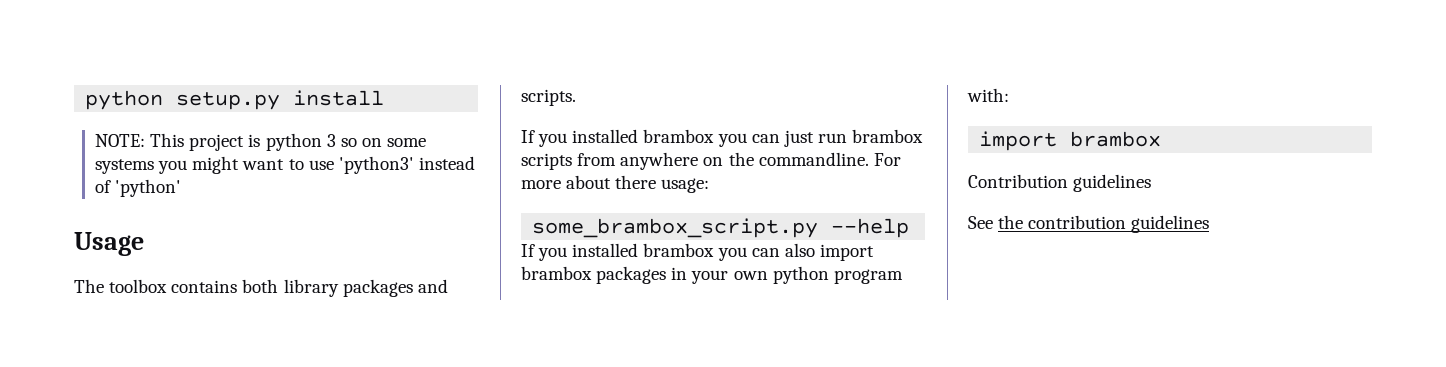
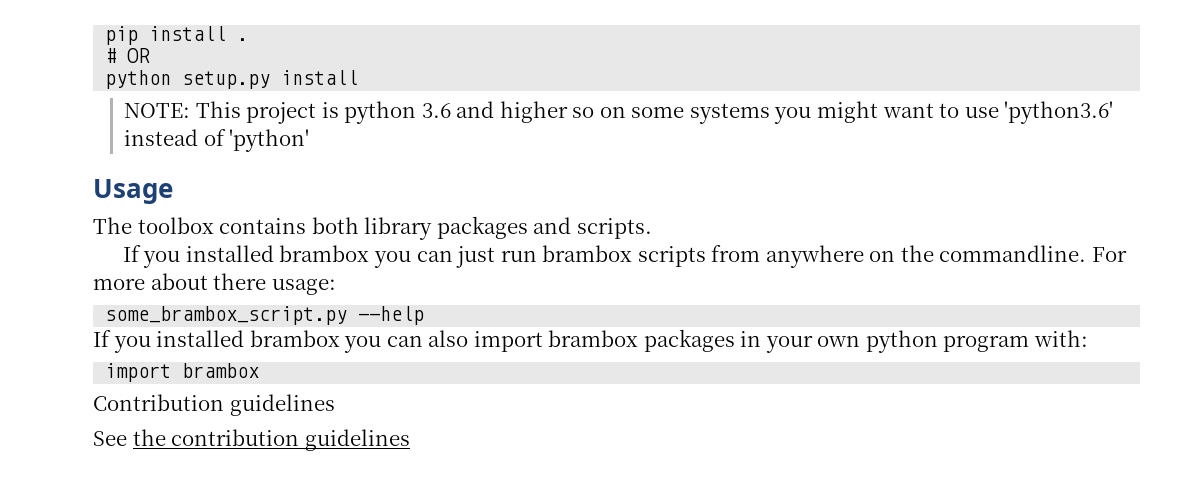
(85, 100) none -> [105,26,249,45] [105,48,151,63] pip install . // # OR //
[326,134,336,147] 3 -> [421,101,568,123] 3.6 and higher
[338,156,414,174] 'python3' -> [1004,101,1114,124] 'python3.6'

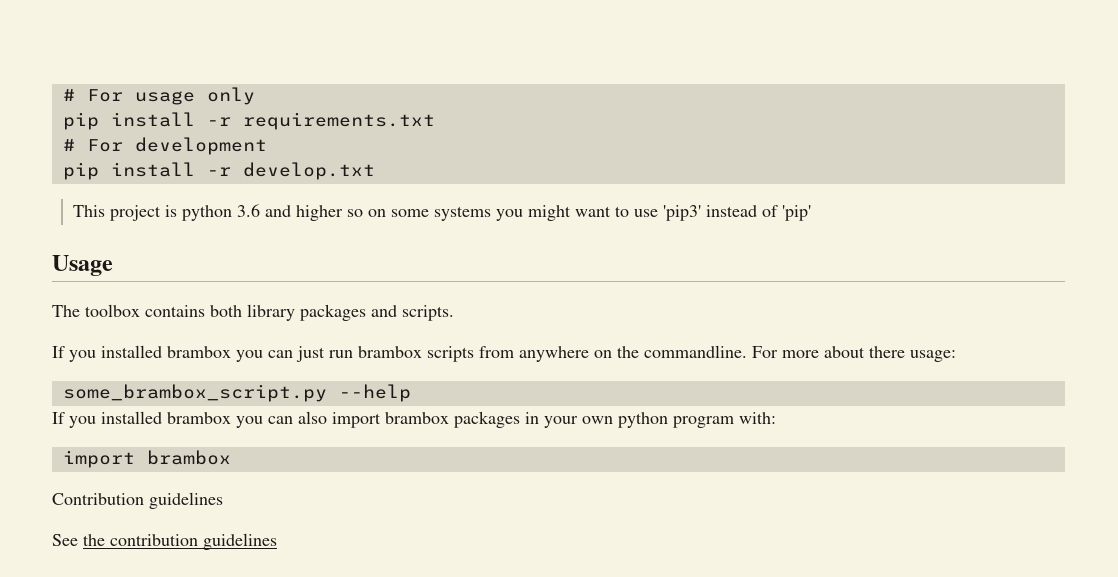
[105,26,249,45] [105,48,151,63] [105,70,359,89] [124,103,191,118] pip install . // # OR // python setup.py install // NOTE: -> [62,87,255,105] [62,112,435,130] [62,137,267,155] [62,162,375,180] # For usage only // pip install -r requirements.txt // # For development // pip install -r develop.txt //
[1004,101,1114,124] 'python3.6' -> [663,205,702,221] 'pip3'
[229,129,310,152] 'python' -> [782,205,812,221] 'pip'

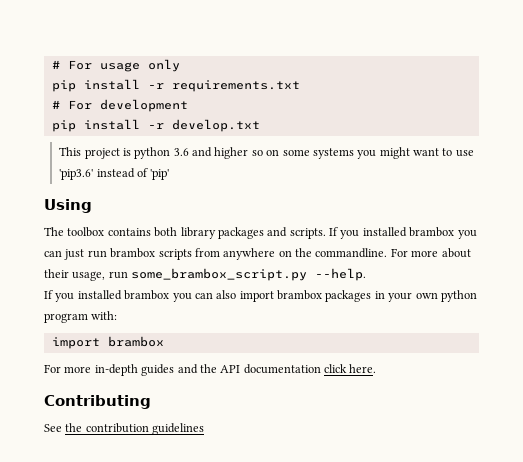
[663,205,702,221] 'pip3' -> [59,169,94,180] 'pip3.6'
[52,255,113,276] Usage -> [44,199,92,213] Using
(454, 313) // -> (326, 233) none
[869,346,956,362] [62,384,411,402] there usage: // some_brambox_script.py --help -> [44,268,367,281] their usage, run some_brambox_script.py --help.
[52,492,223,509] Contribution guidelines -> [44,364,377,376] [44,395,151,409] For more in-depth guides and the API documentation click here. // Contributing

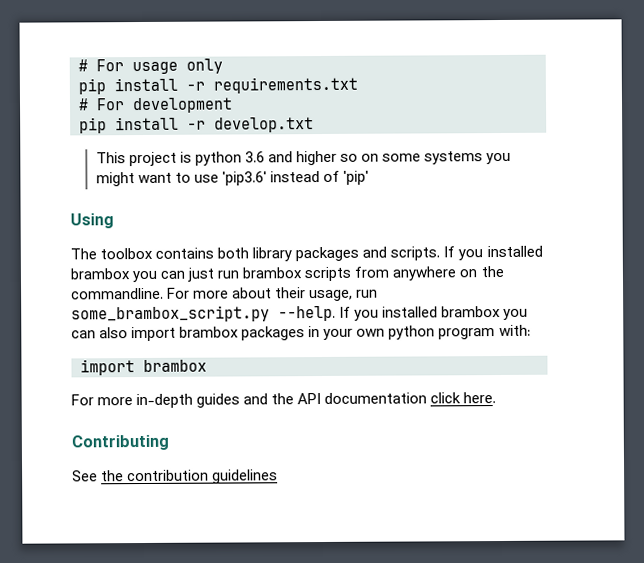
(367, 274) // -> (336, 313) none

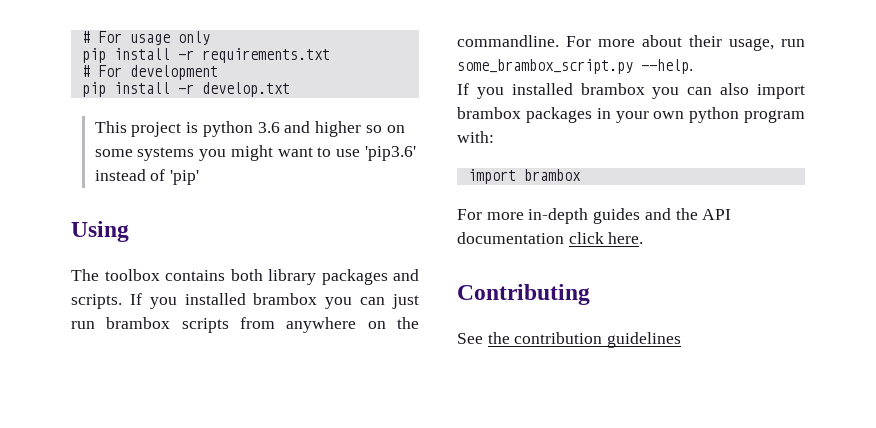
(336, 313) none -> (693, 66) //

